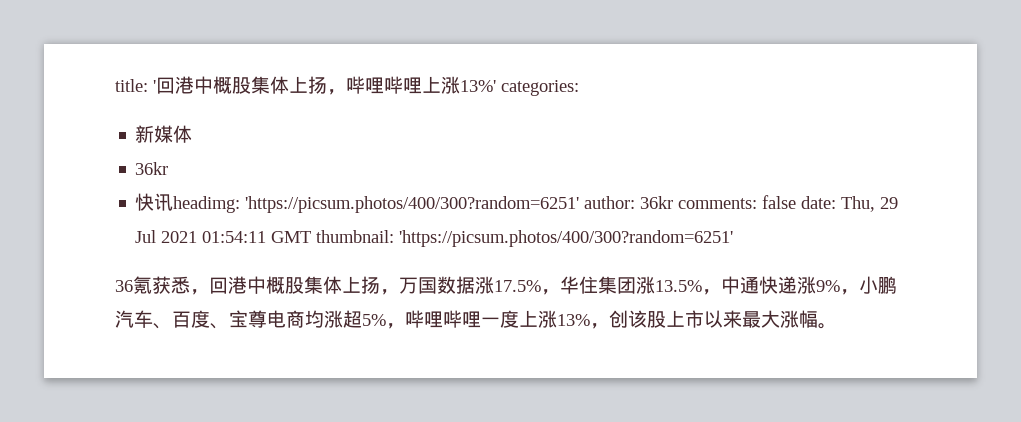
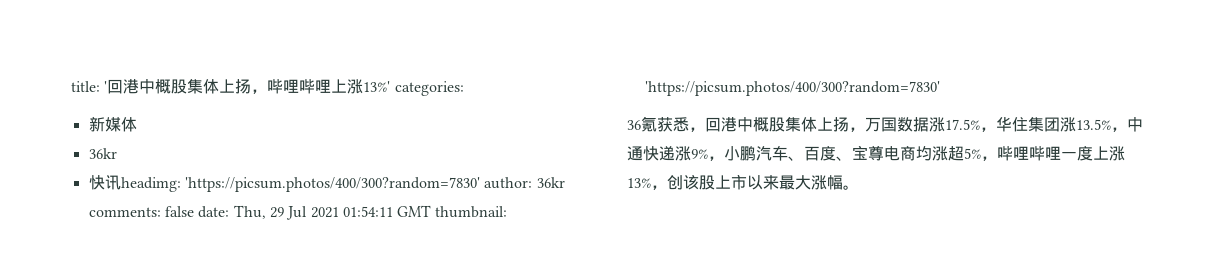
[245,196,580,213] 'https://picsum.photos/400/300?random=6251' -> [184,177,480,192] 'https://picsum.photos/400/300?random=7830'
[399,230,734,247] 'https://picsum.photos/400/300?random=6251' -> [644,81,940,96] 'https://picsum.photos/400/300?random=7830'

